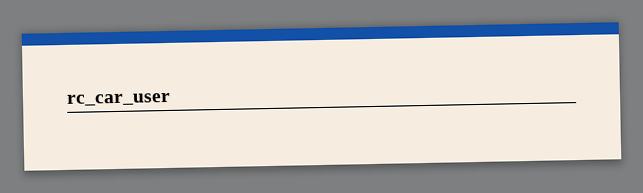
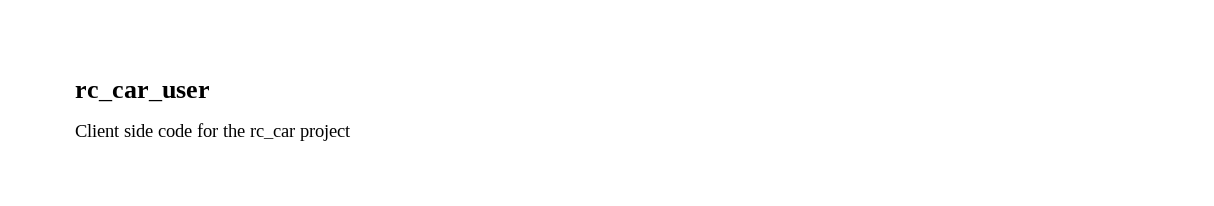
(171, 99) none -> [75,123,351,141] // Client side code for the rc_car project

